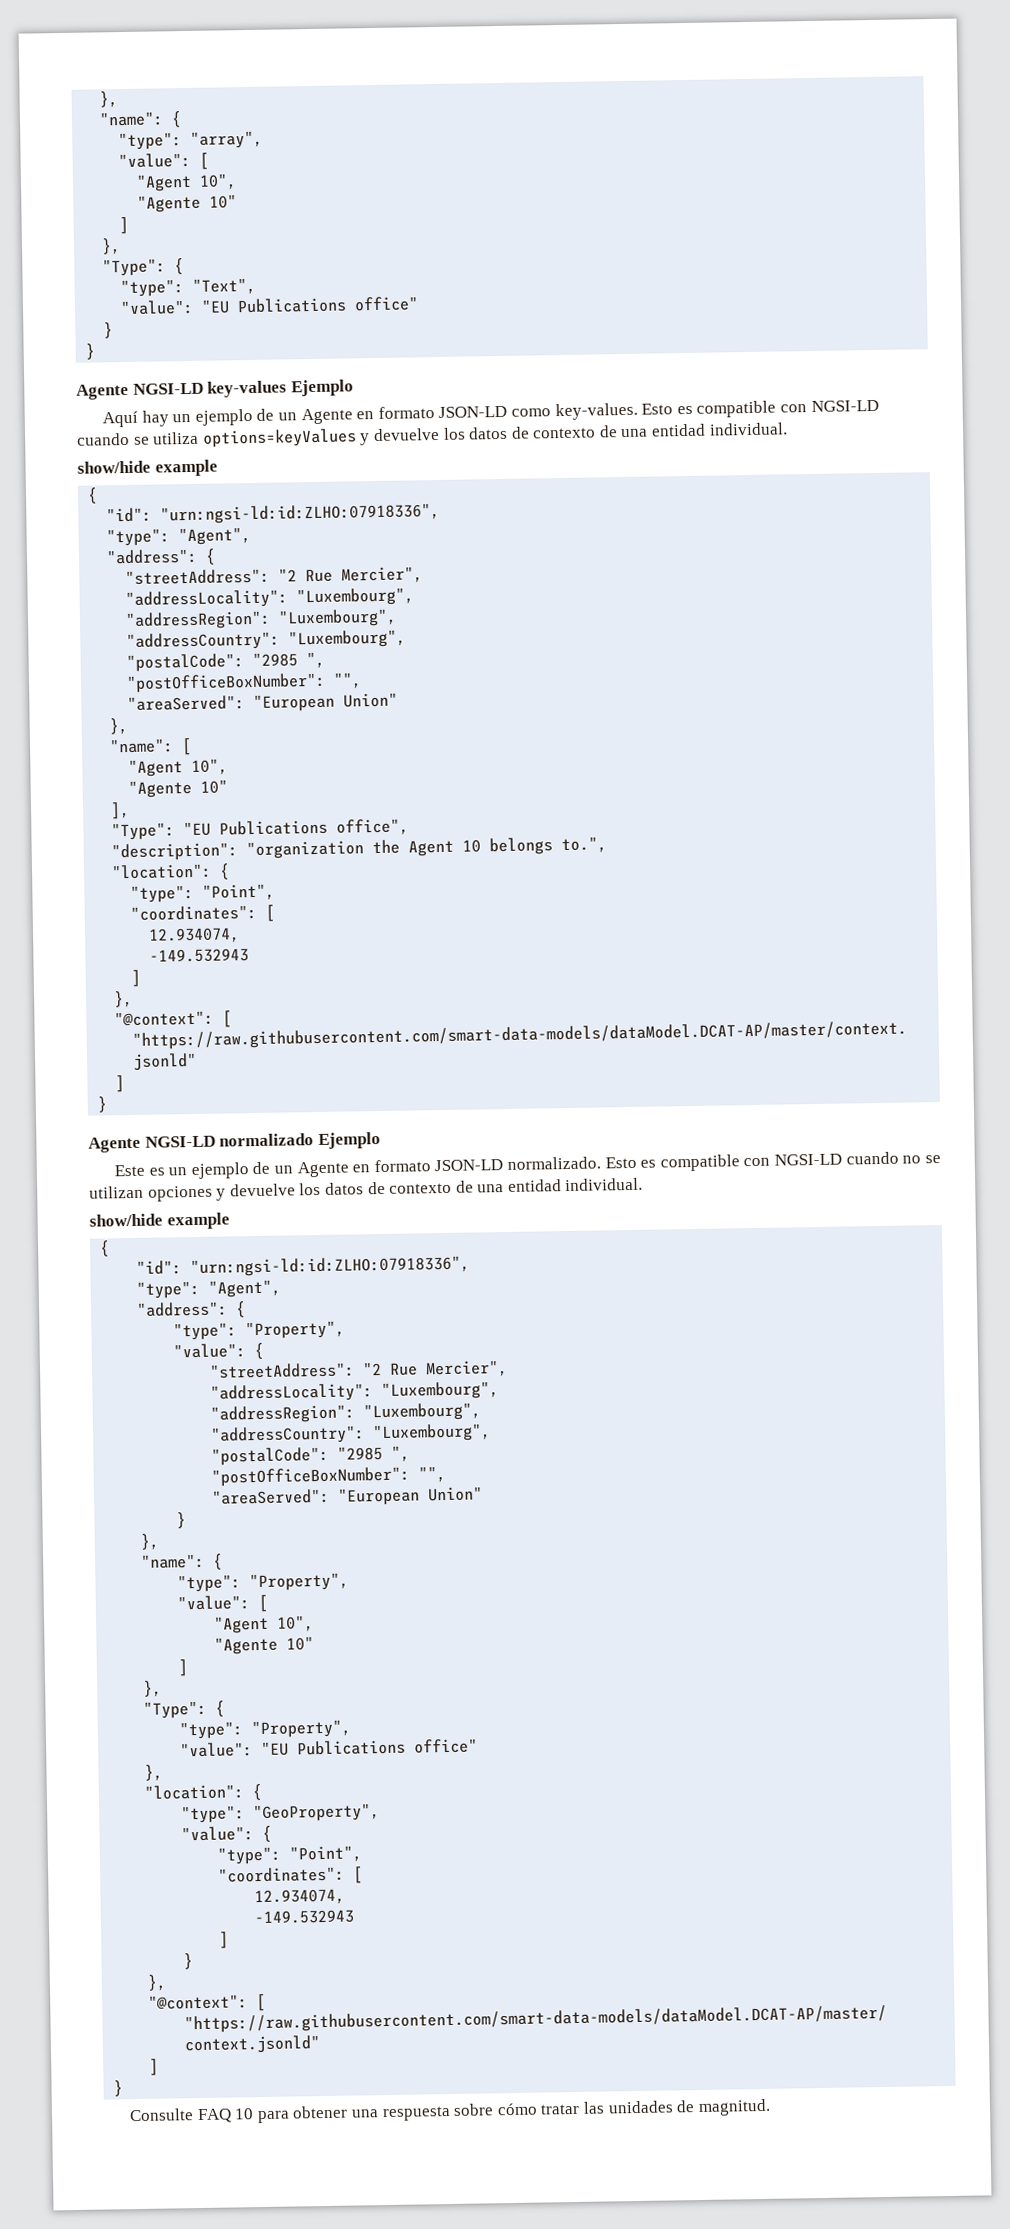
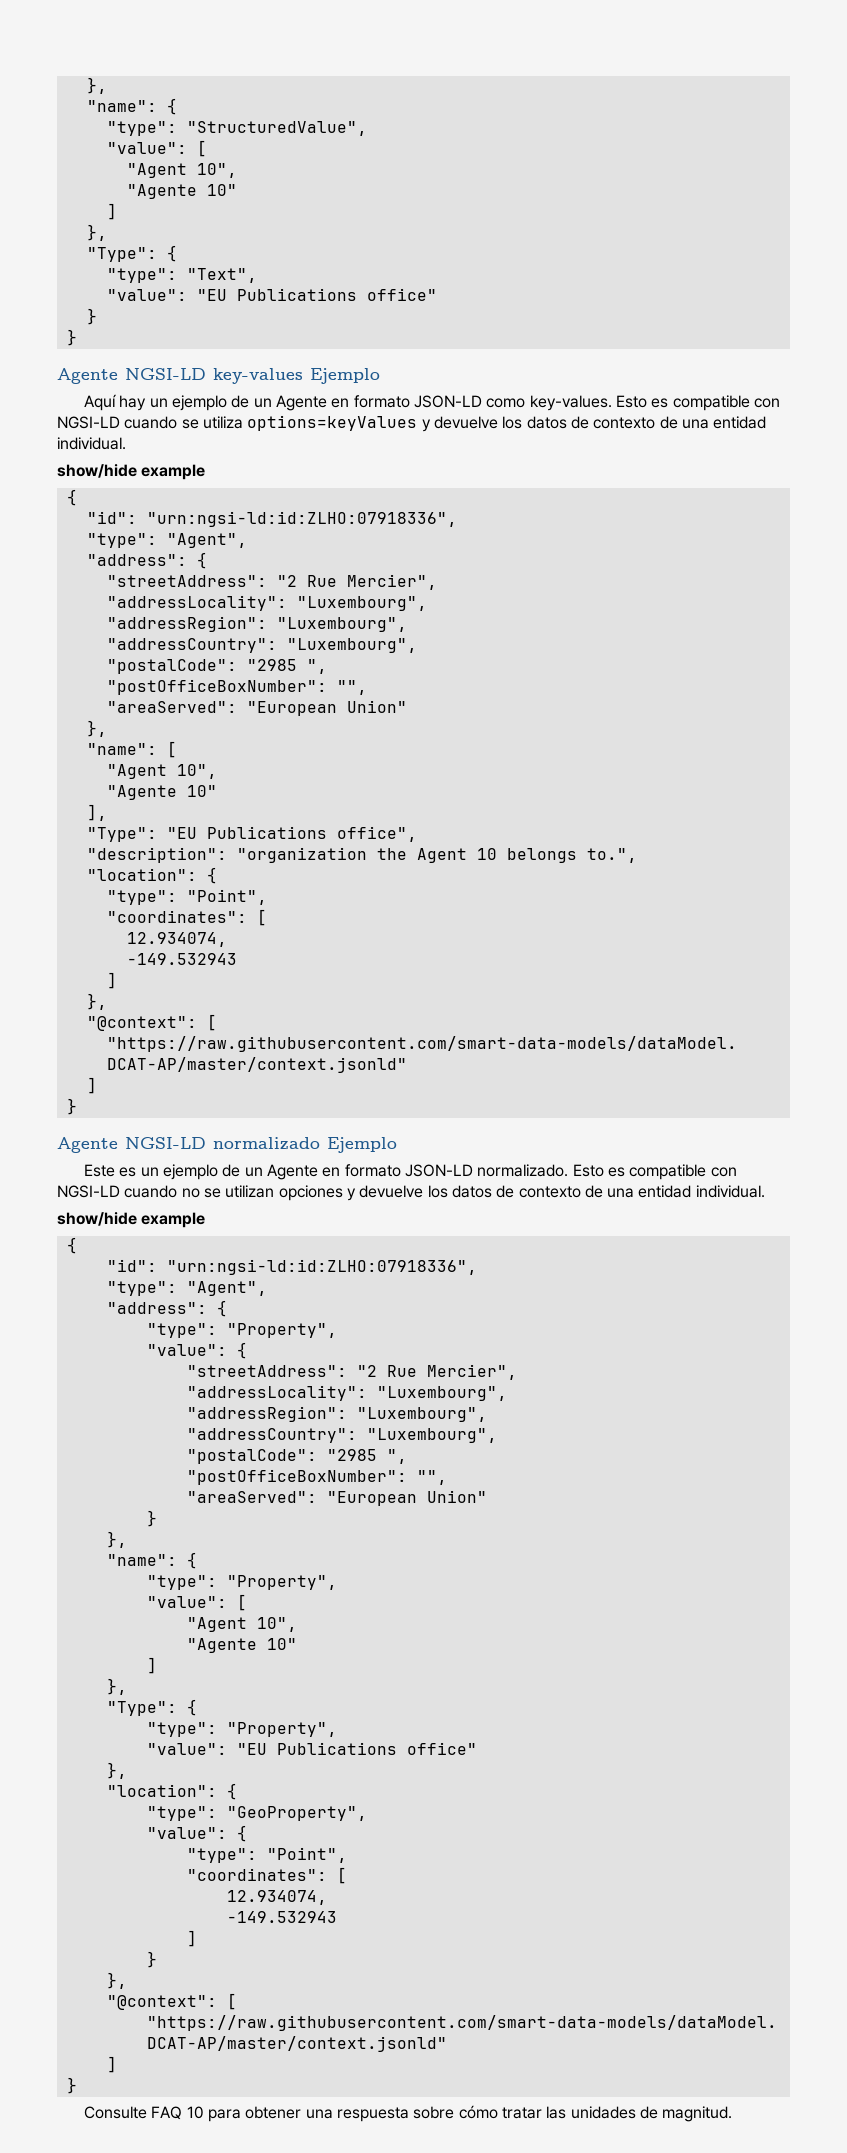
[99,91,119,108] [99,111,183,128] [118,130,264,151] }, // "name": { // "type": "array", -> [86,77,107,94] [86,98,177,115] [106,121,367,136] }, // "name": { // "type": "StructuredValue",

